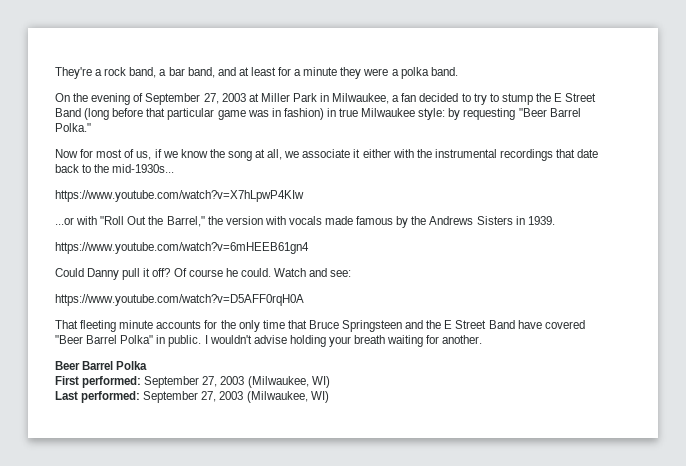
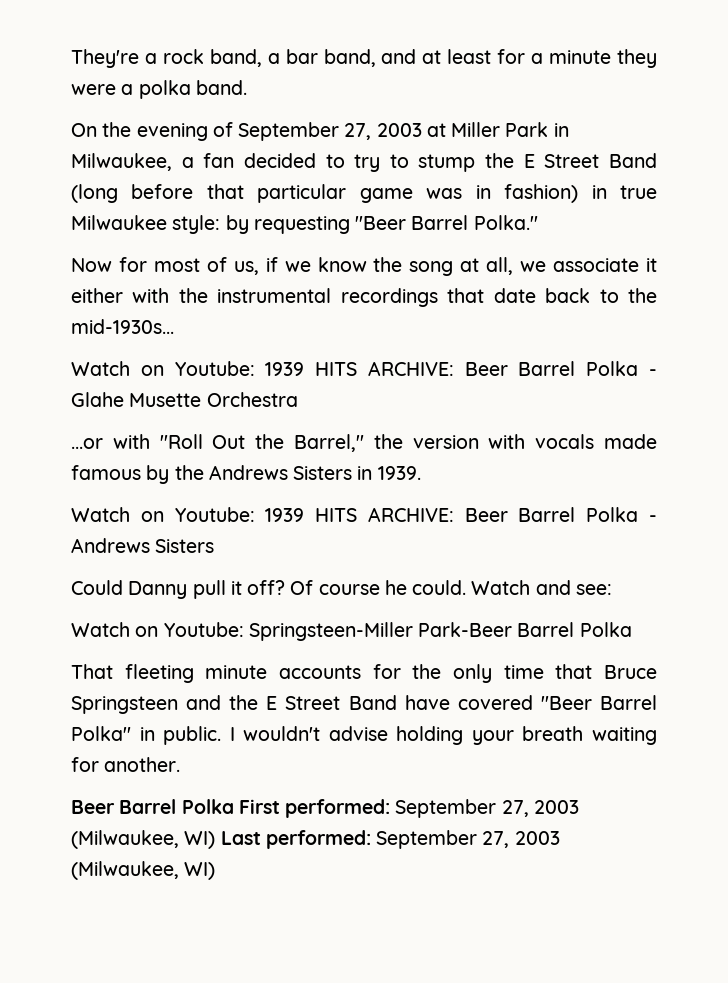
[55,190,304,202] https://www.youtube.com/watch?v=X7hLpwP4KIw -> [71,361,657,376] [71,392,298,407] Watch on Youtube: 1939 HITS ARCHIVE: Beer Barrel Polka - Glahe Musette Orchestra
[55,242,309,254] https://www.youtube.com/watch?v=6mHEEB61gn4 -> [71,507,657,522] [71,538,215,553] Watch on Youtube: 1939 HITS ARCHIVE: Beer Barrel Polka - Andrews Sisters
[55,294,304,306] https://www.youtube.com/watch?v=D5AFF0rqH0A -> [71,622,632,641] Watch on Youtube: Springsteen-Miller Park-Beer Barrel Polka
(148, 365) // -> (234, 806) none
(330, 382) // -> (216, 840) none

